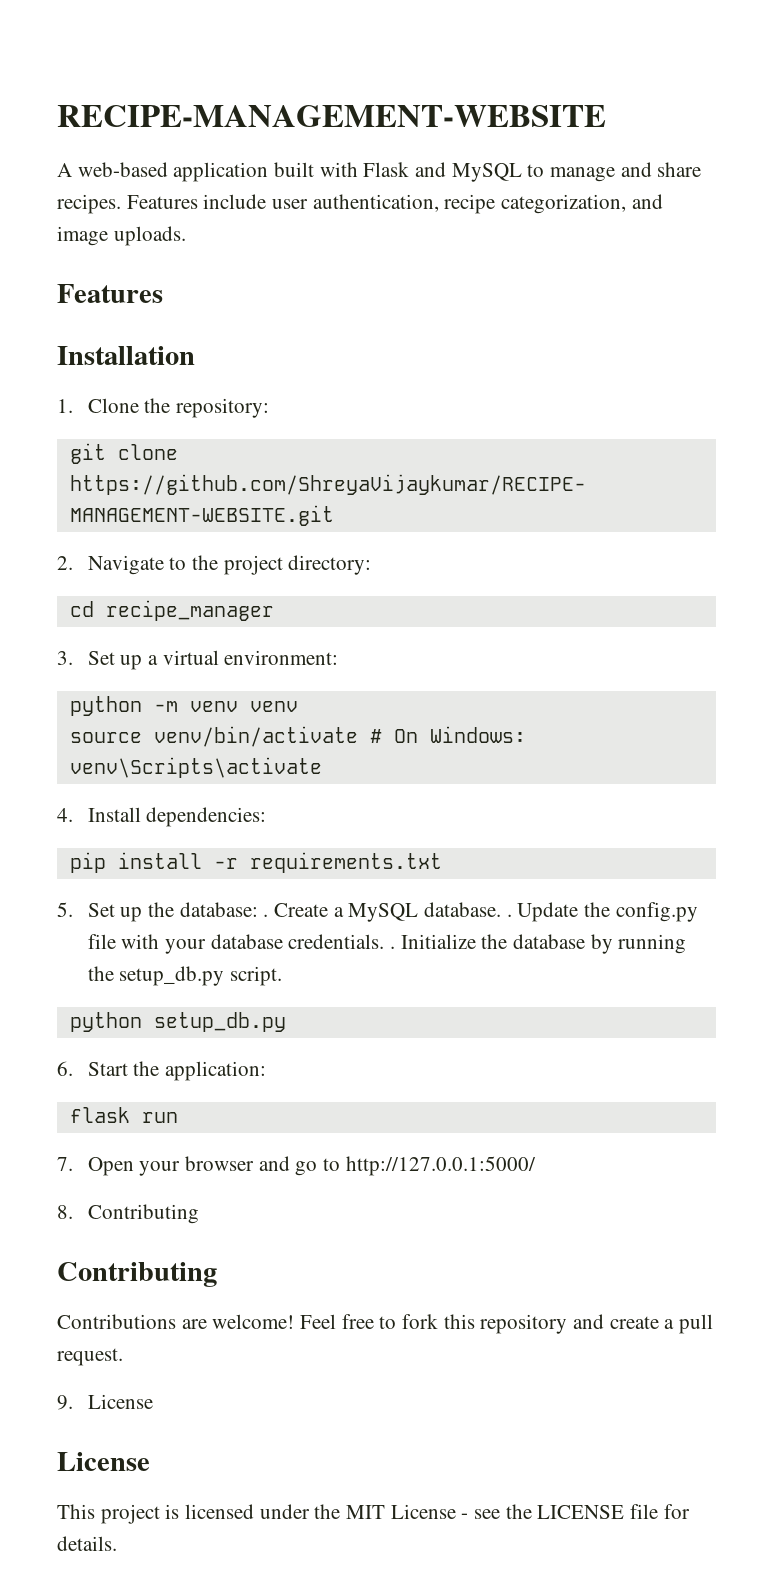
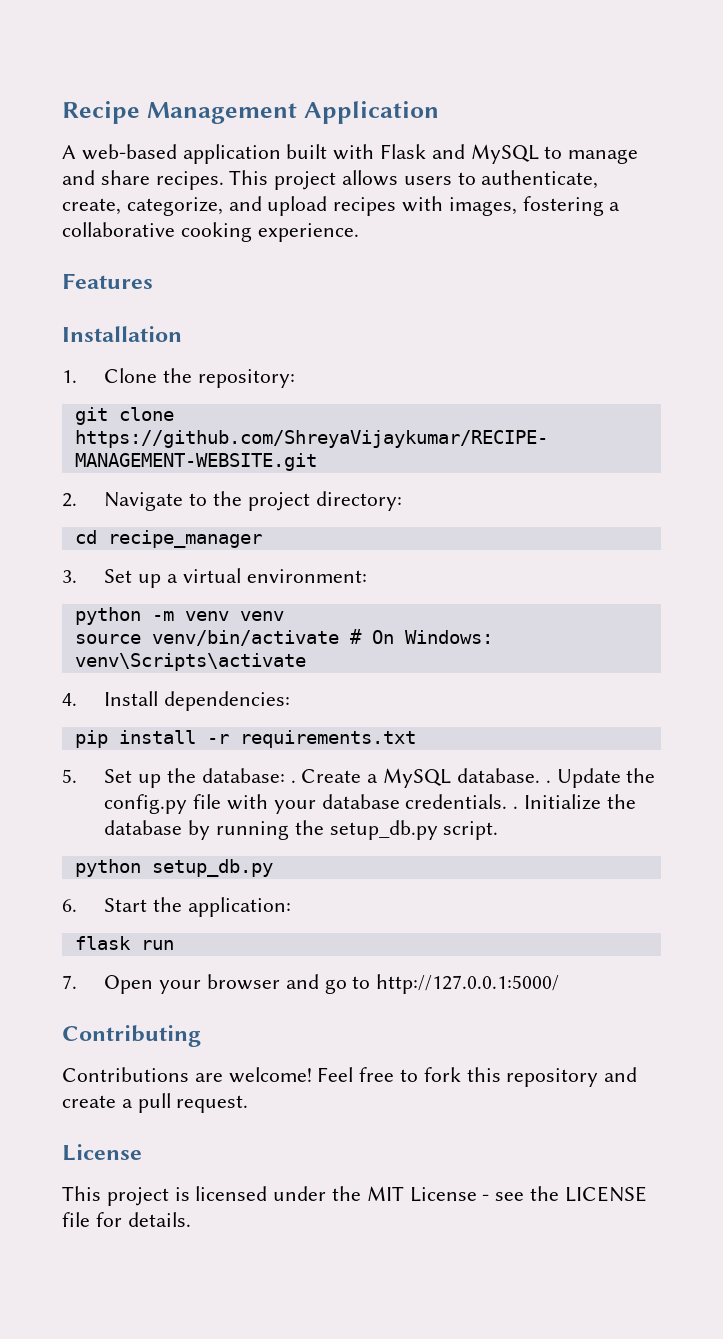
[57,105,606,127] RECIPE-MANAGEMENT-WEBSITE -> [62,101,439,124] Recipe Management Application
[126,194,663,214] [57,226,186,246] Features include user authentication, recipe categorization, and image uploads. -> [229,170,599,190] [62,196,621,216] [62,222,359,242] This project allows users to authenticate, create, categorize, and upload recipes with images, fostering a collaborative cooking experience.
[57,1204,199,1224] // 8. Contributing -> (560, 984) none
[57,1394,153,1410] // 9. License -> (249, 1104) none

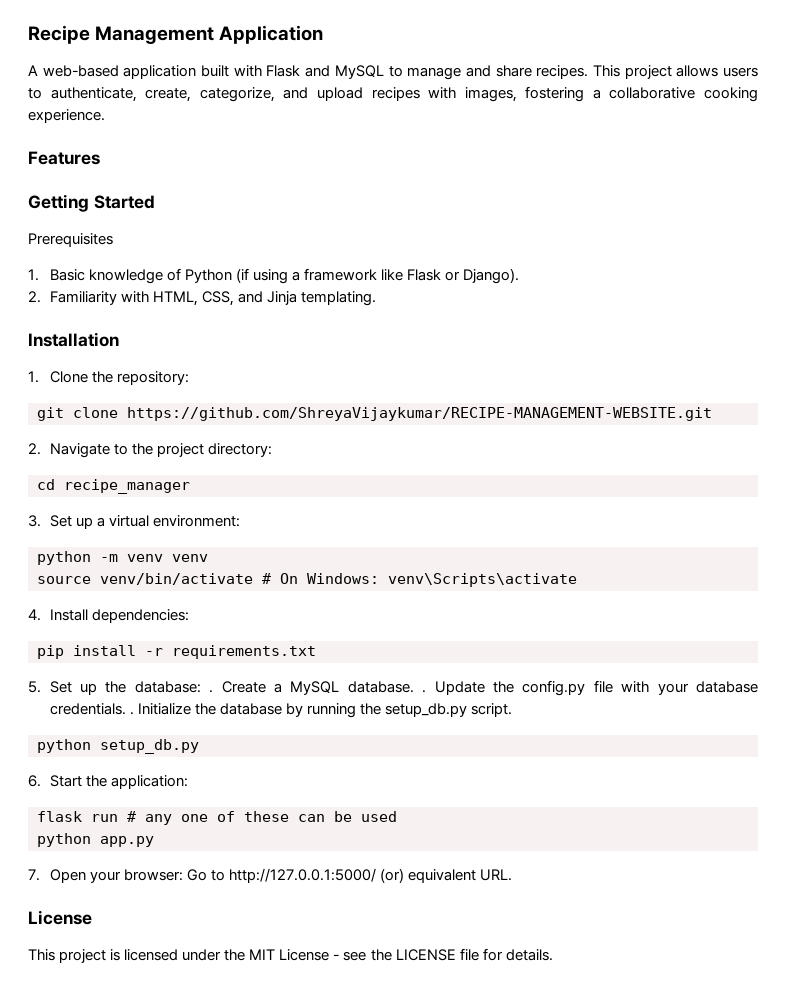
(153, 281) none -> [28,194,155,212] [28,233,113,247] [28,268,520,284] [28,291,376,306] // Getting Started // Prerequisites // 1. Basic knowledge of Python (if using a framework like Flask or Django). // 2. Familiarity with HTML, CSS, and Jinja templating.
(174, 945) none -> [127,811,397,825] [37,833,154,847] # any one of these can be used // python app.py
[207,974,347,994] browser and go -> [123,869,207,881] browser: Go
[62,1025,201,1047] [62,1067,638,1087] [62,1093,249,1113] // Contributing // Contributions are welcome! Feel free to fork this repository and create a pull request. -> [379,868,513,883] (or) equivalent URL.

